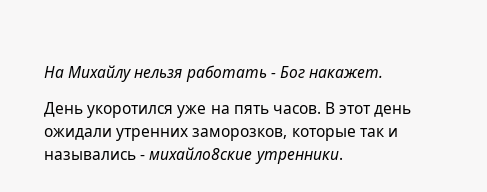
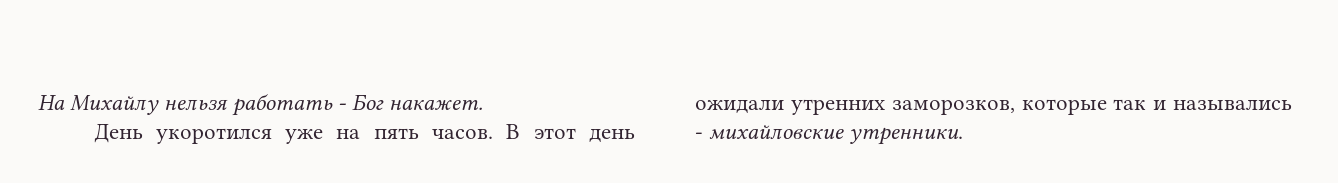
[149,147,253,160] михайло8ские -> [709,125,845,140] михайловские

